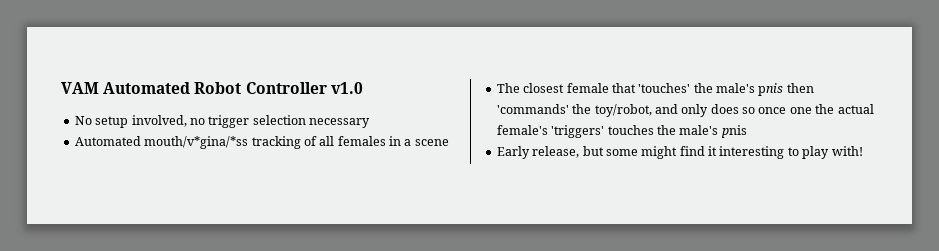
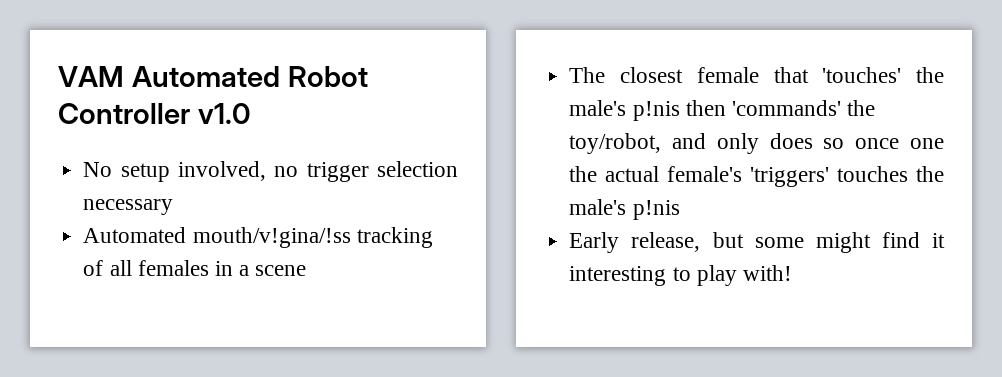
[144,136,249,149] mouth/v*gina/*ss -> [192,227,351,248] mouth/v!gina/!ss
[758,83,784,96] pnis -> [632,101,680,121] p!nis
[720,125,747,138] pnis -> [632,200,680,220] p!nis

